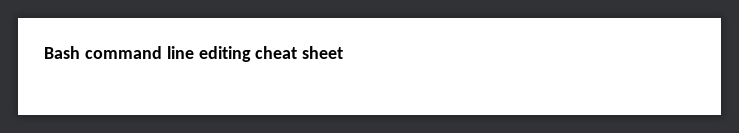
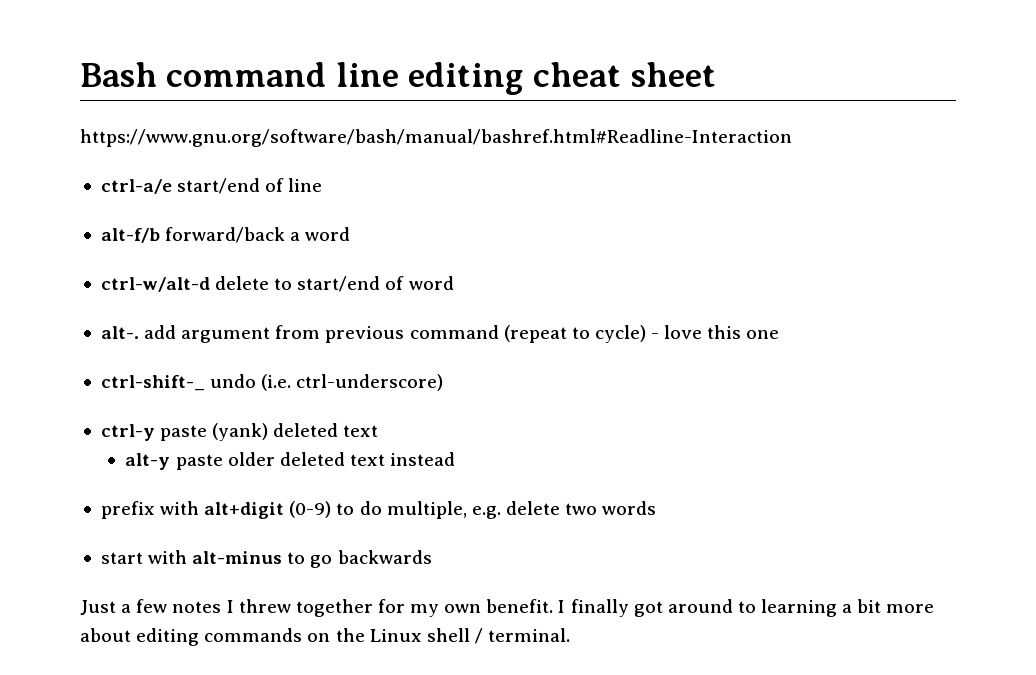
(344, 52) none -> [80,129,792,147] [100,178,323,194] [100,227,351,243] [100,276,454,292] [100,325,780,343] [100,374,444,391] [100,423,379,441] [125,452,456,470] [100,501,657,519] [100,550,432,568] [80,599,935,617] [80,628,571,646] // https://www.gnu.org/software/bash/manual/bashref.html#Readline-Interaction // ctrl-a/e start/end of line // alt-f/b forward/back a word // ctrl-w/alt-d delete to start/end of word // alt-. add argument from previous command (repeat to cycle) - love this one // ctrl-shift-_ undo (i.e. ctrl-underscore) // ctrl-y paste (yank) deleted text // alt-y paste older deleted text instead // prefix with alt+digit (0-9) to do multiple, e.g. delete two words // start with alt-minus to go backwards // Just a few notes I threw together for my own benefit. I finally got around to learning a bit more about editing commands on the Linux shell / terminal.

